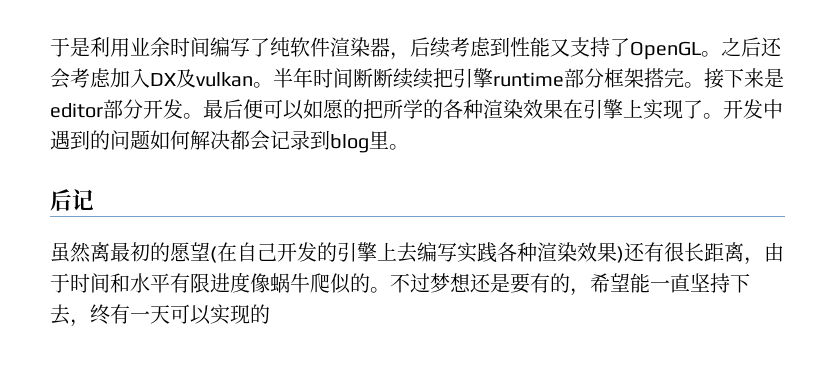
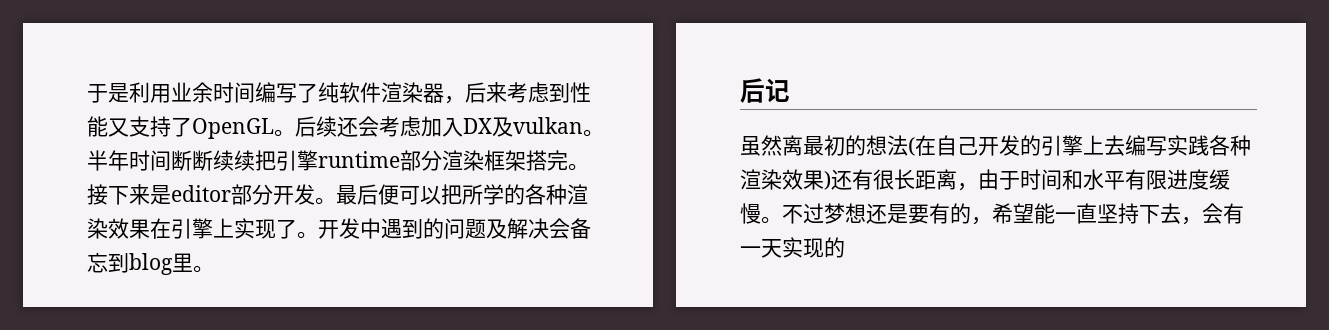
[430,37,450,58] 续 -> [486,82,507,103] 来
[721,37,761,57] 之后 -> [295,116,337,137] 后续
(604, 78) none -> [442,150,484,171] 渲染
[303,99,363,119] 如愿的 -> (441, 195) none
[150,130,310,151] 如何解决都会记录 -> [486,218,591,239] [87,252,108,273] 及解决会备忘
[170,242,210,262] 愿望 -> [866,135,908,156] 想法
[250,273,370,294] 像蜗牛爬似的 -> [1209,169,1230,190] [740,203,761,224] 缓慢
[90,304,211,325] 终有一天可以 -> [1202,203,1244,224] [740,239,782,258] 会有一天

